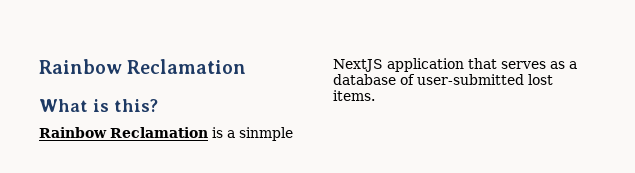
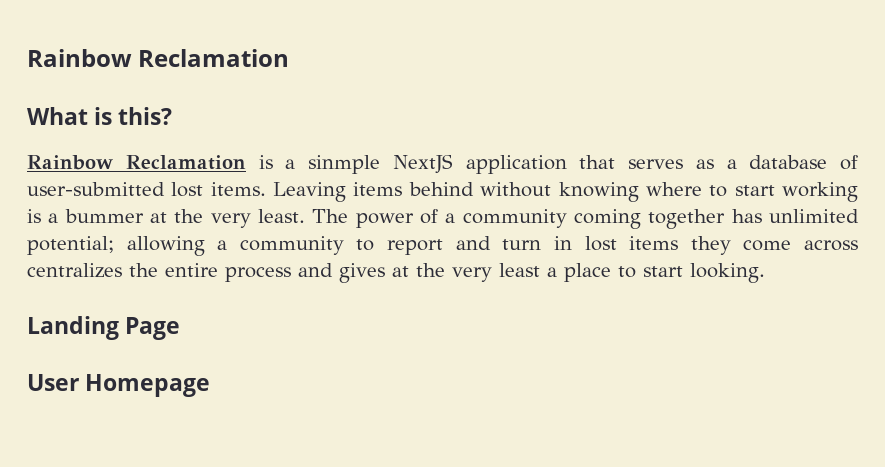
(375, 95) none -> [273,182,859,202] [27,209,859,229] [27,236,859,256] [27,263,765,283] [27,316,181,340] [27,374,211,397] Leaving items behind without knowing where to start working is a bummer at the very least. The power of a community coming together has unlimited potential; allowing a community to report and turn in lost items they come across centralizes the entire process and gives at the very least a place to start looking. // Landing Page // User Homepage

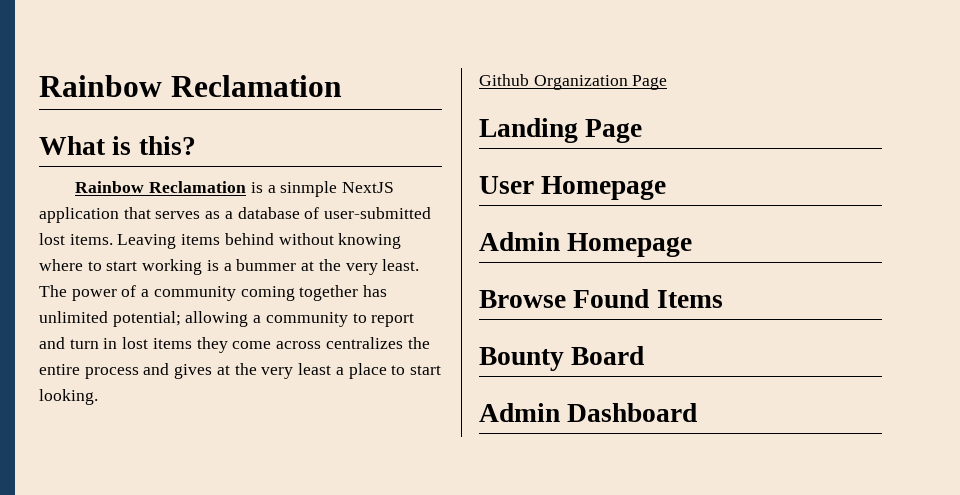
(765, 273) none -> [479,74,668,90] // Github Organization Page
(211, 385) none -> [479,232,693,257] [479,289,723,308] [479,346,645,371] [479,403,698,422] // Admin Homepage // Browse Found Items // Bounty Board // Admin Dashboard

